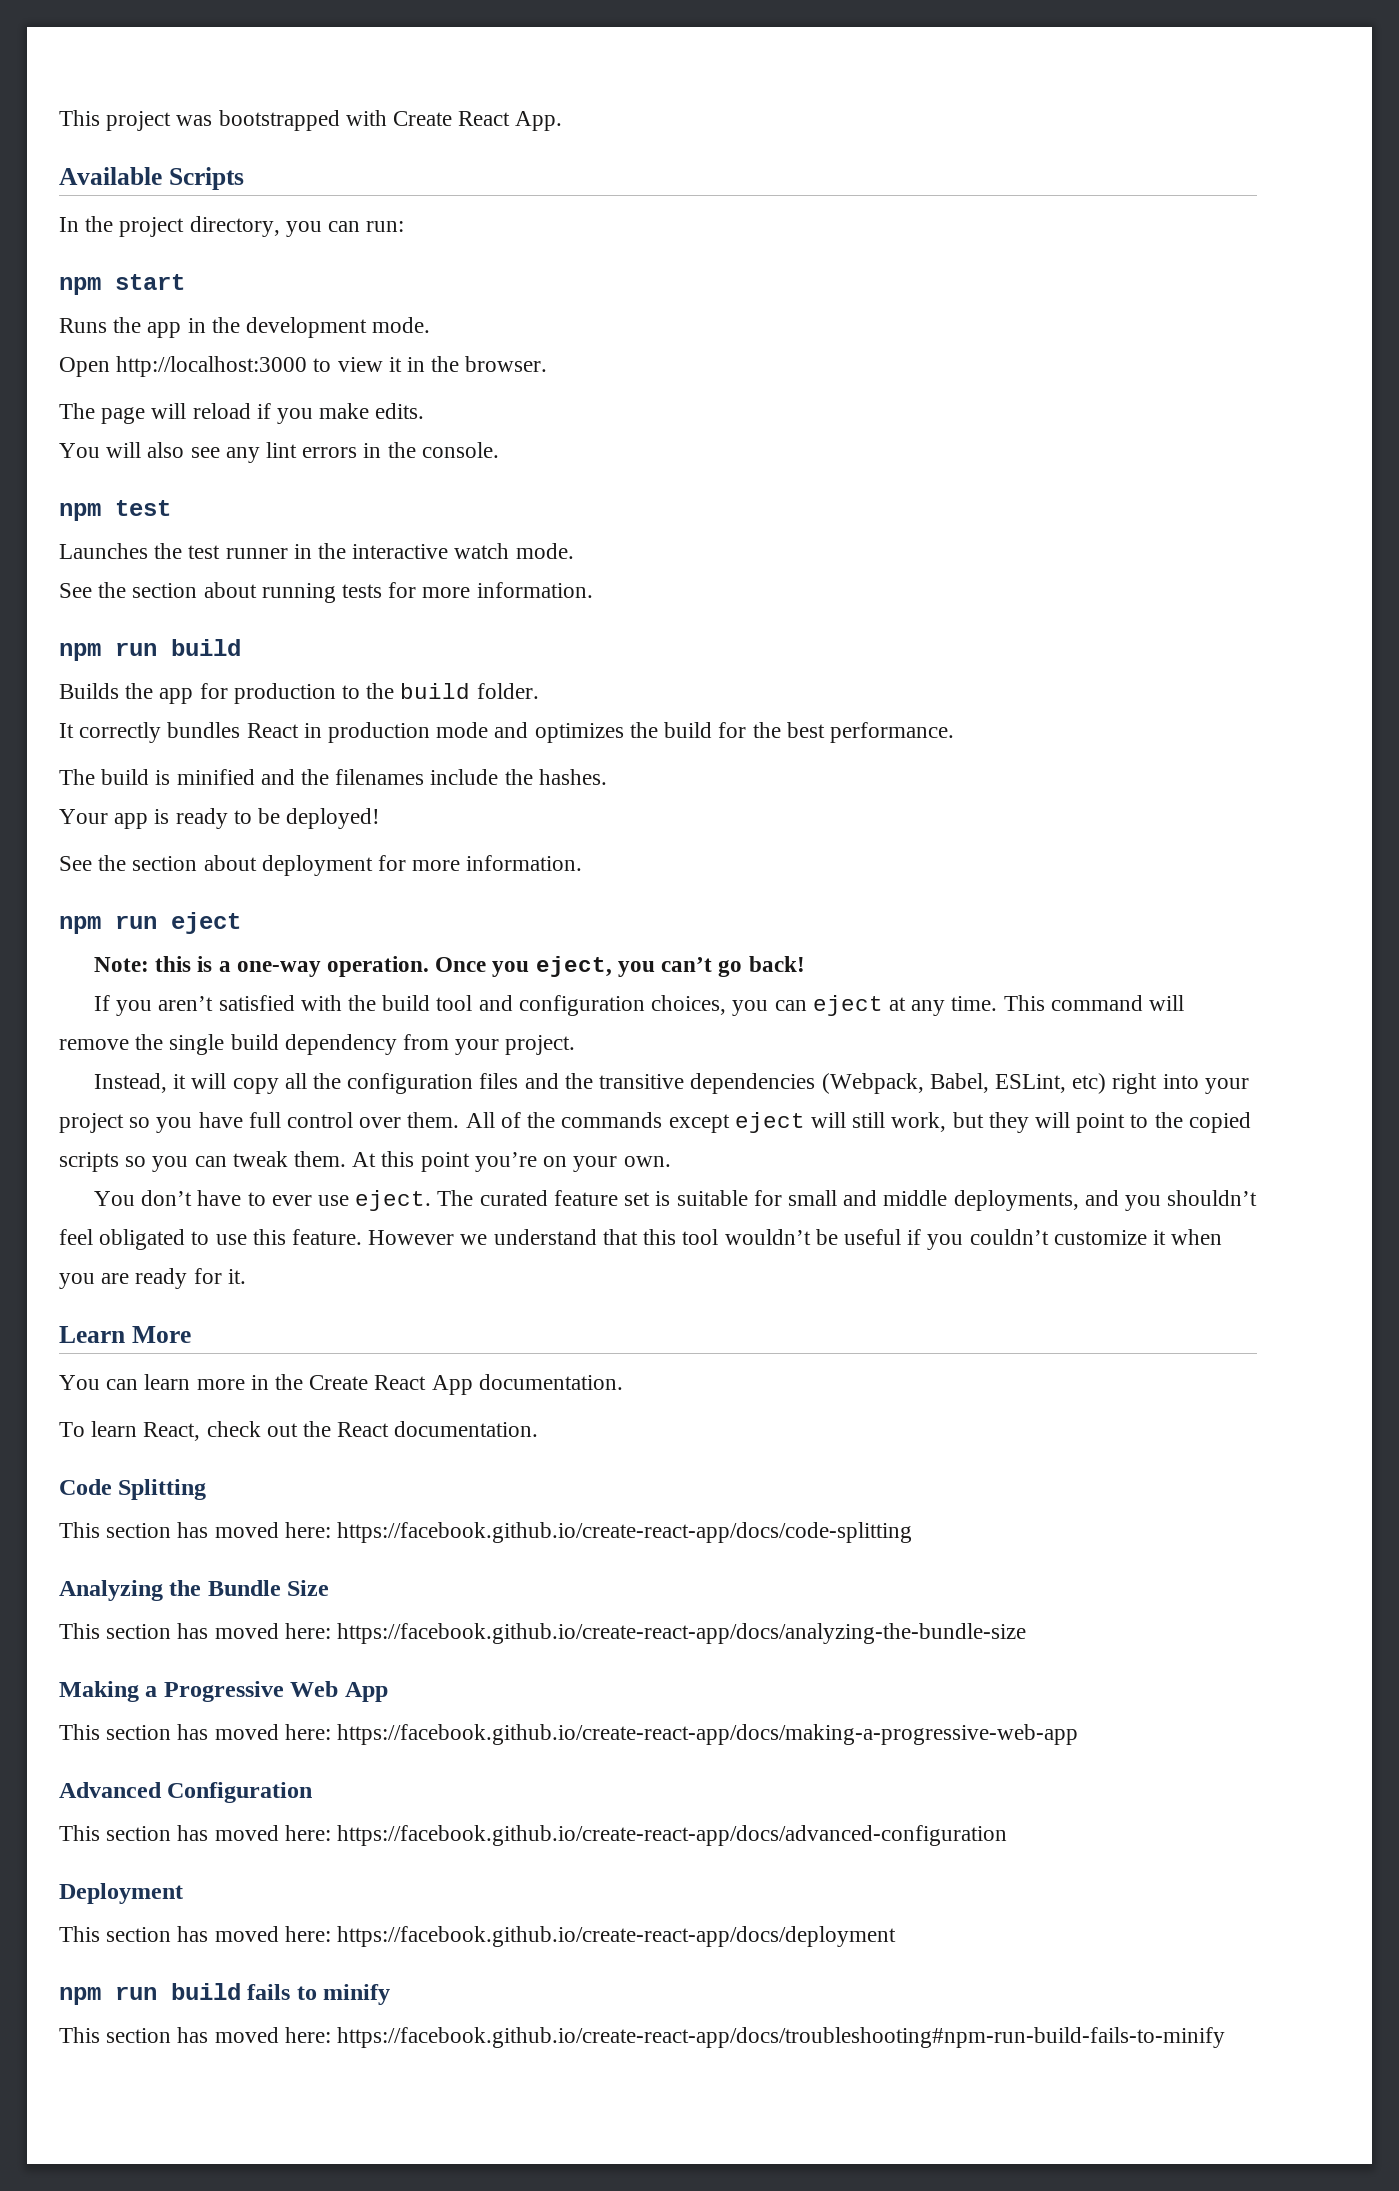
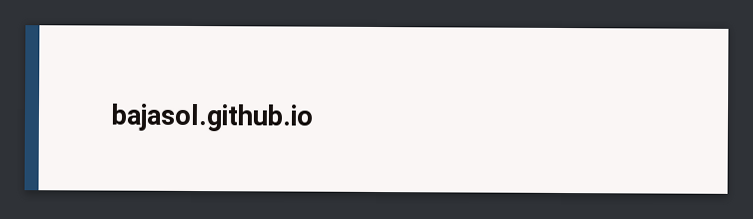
[59,110,563,131] [59,167,244,190] [59,216,405,237] [59,274,185,295] [59,317,431,338] [59,356,548,377] [59,403,425,424] [59,442,499,463] [59,500,171,521] [59,543,574,559] [59,582,593,603] [59,639,241,661] [59,683,539,704] [59,722,954,743] [59,769,607,785] [59,808,381,829] [59,855,583,876] [59,912,241,934] [93,956,805,977] [93,995,1184,1016] [59,1034,576,1055] [93,1073,1249,1094] [59,1112,1251,1133] [59,1151,671,1172] [93,1190,1258,1211] [59,1229,1223,1250] [59,1268,246,1289] [59,1326,191,1343] [59,1374,623,1395] [59,1421,539,1441] [59,1479,207,1500] [59,1522,913,1543] [59,1580,330,1601] [59,1623,1027,1644] [59,1681,388,1702] [59,1724,1079,1745] [59,1782,313,1803] [59,1825,1008,1846] [59,1883,183,1904] [59,1926,897,1947] [59,1983,391,2005] [59,2027,1226,2048] This project was bootstrapped with Create React App. // Available Scripts // In the project directory, you can run: // npm start // Runs the app in the development mode. // Open http://localhost:3000 to view it in the browser. // The page will reload if you make edits. // You will also see any lint errors in the console. // npm test // Launches the test runner in the interactive watch mode. // See the section about running tests for more information. // npm run build // Builds the app for production to the build folder. // It correctly bundles React in production mode and optimizes the build for the best performance. // The build is minified and the filenames include the hashes. // Your app is ready to be deployed! // See the section about deployment for more information. // npm run eject // Note: this is a one-way operation. Once you eject, you can’t go back! // If you aren’t satisfied with the build tool and configuration choices, you can eject at any time. This command will remove the single build dependency from your project. // Instead, it will copy all the configuration files and the transitive dependencies (Webpack, Babel, ESLint, etc) right into your project so you have full control over them. All of the commands except eject will still work, but they will point to the copied scripts so you can tweak them. At this point you’re on your own. // You don’t have to ever use eject. The curated feature set is suitable for small and middle deployments, and you shouldn’t feel obligated to use this feature. However we understand that this tool wouldn’t be useful if you couldn’t customize it when you are ready for it. // Learn More // You can learn more in the Create React App documentation. // To learn React, check out the React documentation. // Code Splitting // This section has moved here: https://facebook.github.io/create-react-app/docs/code-splitting // Analyzing the Bundle Size // This section has moved here: https://facebook.github.io/create-react-app/docs/analyzing-the-bundle-size // Making a Progressive Web App // This section has moved here: https://facebook.github.io/create-react-app/docs/making-a-progressive-web-app // Advanced Configuration // This section has moved here: https://facebook.github.io/create-react-app/docs/advanced-configuration // Deployment // This section has moved here: https://facebook.github.io/create-react-app/docs/deployment // npm run build fails to minify // This section has moved here: https://facebook.github.io/create-react-app/docs/troubleshooting#npm-run-build-fails-to-minify -> [111,103,314,132] bajasol.github.io

